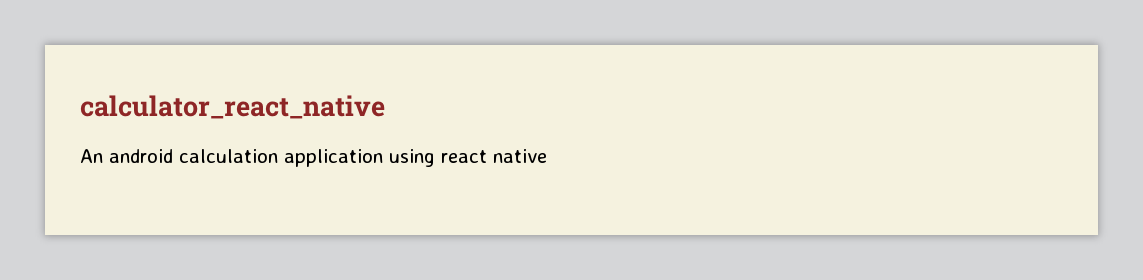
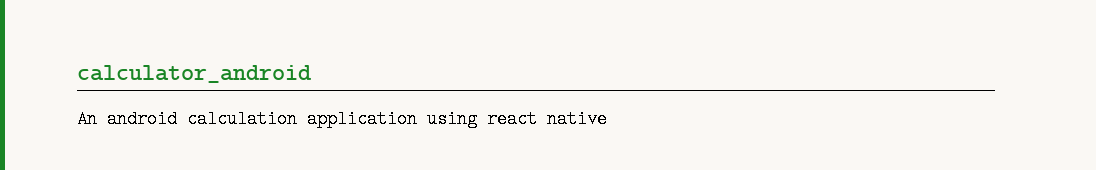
[80,95,385,119] calculator_react_native -> [77,65,312,83] calculator_android

